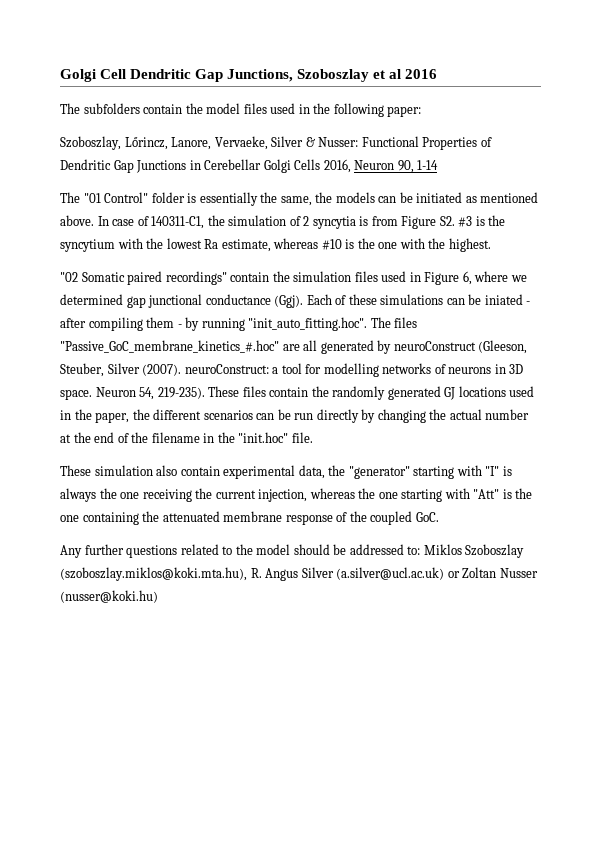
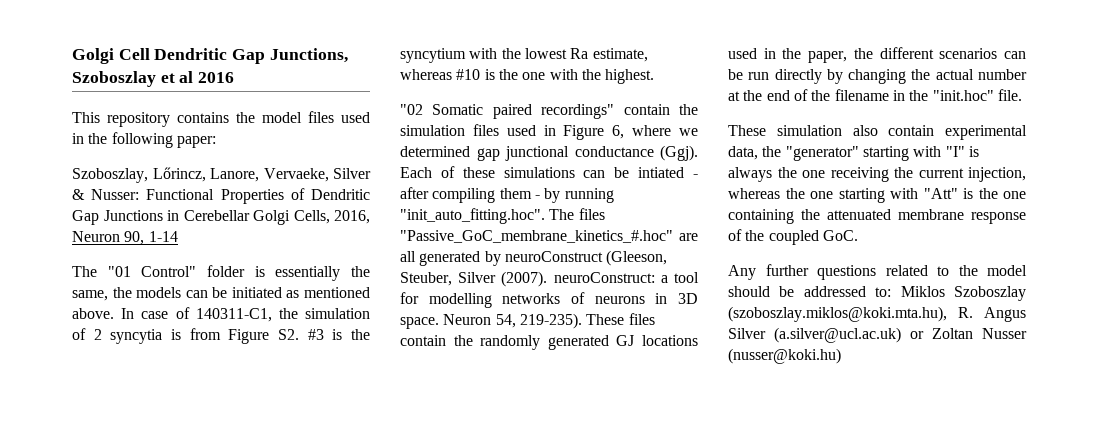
[60,103,183,114] The subfolders contain -> [72,112,229,127] This repository contains
[294,159,321,170] Cells -> [293,210,330,224] Cells,
[484,294,523,305] iniated -> [638,167,685,178] intiated

